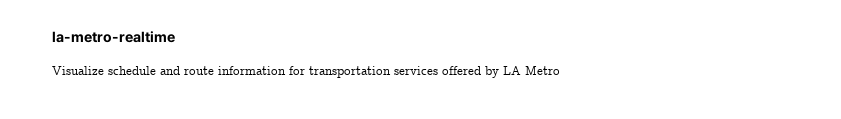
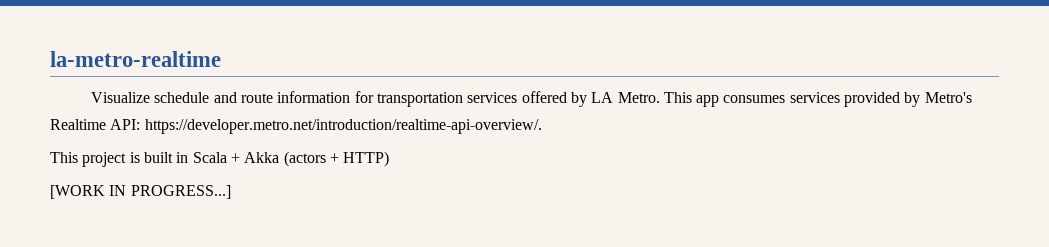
[525,65,560,75] Metro -> [617,92,972,107] [50,119,542,134] [50,151,390,167] [50,185,231,199] Metro. This app consumes services provided by Metro's Realtime API: https://developer.metro.net/introduction/realtime-api-overview/. // This project is built in Scala + Akka (actors + HTTP) // [WORK IN PROGRESS...]

